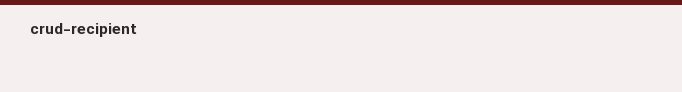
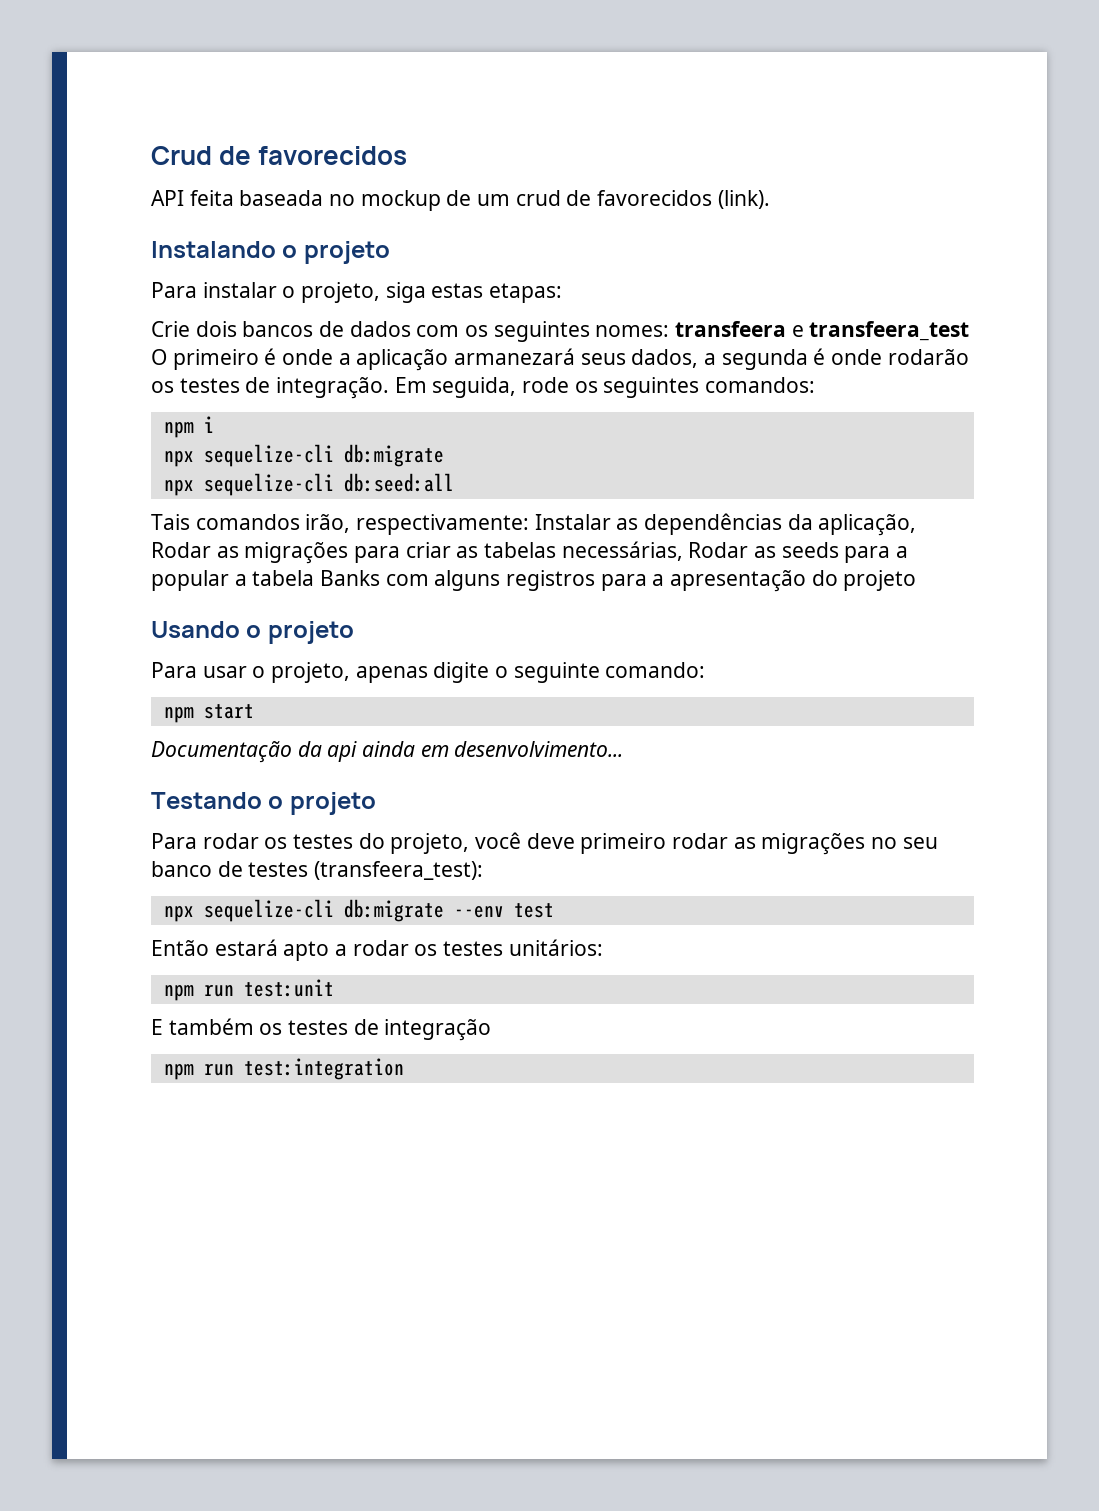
[30,23,137,37] crud-recipient -> [151,146,408,165] [151,190,770,211] [151,241,390,264] [151,282,563,303] [151,321,970,342] [151,348,969,371] [151,377,816,399] [163,416,214,438] [163,444,444,467] [163,473,454,496] [151,513,917,536] [151,541,909,564] [151,570,917,592] [151,621,354,644] [151,662,706,683] [163,704,254,723] [151,741,624,763] [151,792,376,815] [151,832,938,855] [151,861,484,880] [163,899,554,922] [151,939,603,961] [163,979,334,1001] [151,1018,492,1041] [163,1058,404,1080] Crud de favorecidos // API feita baseada no mockup de um crud de favorecidos (link). // Instalando o projeto // Para instalar o projeto, siga estas etapas: // Crie dois bancos de dados com os seguintes nomes: transfeera e transfeera_test O primeiro é onde a aplicação armanezará seus dados, a segunda é onde rodarão os testes de integração. Em seguida, rode os seguintes comandos: // npm i // npx sequelize-cli db:migrate // npx sequelize-cli db:seed:all // Tais comandos irão, respectivamente: Instalar as dependências da aplicação, Rodar as migrações para criar as tabelas necessárias, Rodar as seeds para a popular a tabela Banks com alguns registros para a apresentação do projeto // Usando o projeto // Para usar o projeto, apenas digite o seguinte comando: // npm start // Documentação da api ainda em desenvolvimento... // Testando o projeto // Para rodar os testes do projeto, você deve primeiro rodar as migrações no seu banco de testes (transfeera_test): // npx sequelize-cli db:migrate --env test // Então estará apto a rodar os testes unitários: // npm run test:unit // E também os testes de integração // npm run test:integration

